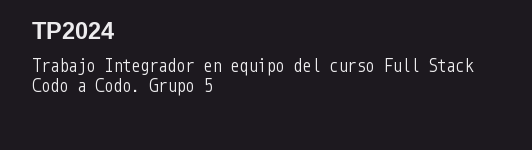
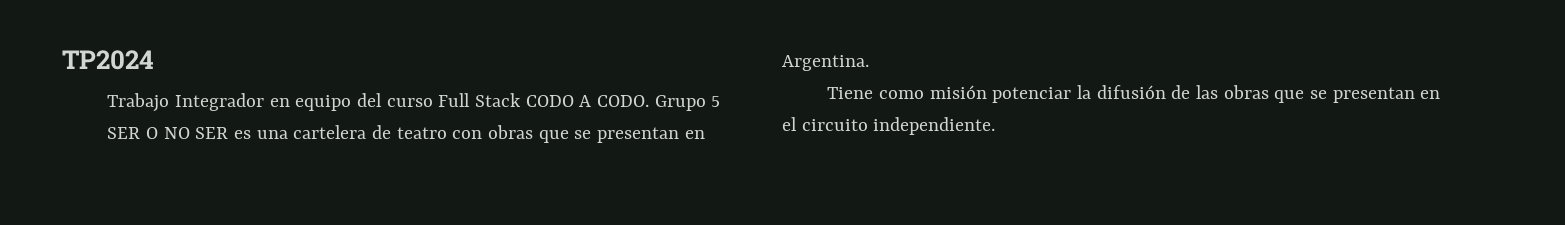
[32,78,140,92] Codo a Codo. -> [525,95,650,107] CODO A CODO.
(212, 85) none -> [107,125,705,143] [782,55,869,71] [827,85,1441,103] [782,117,996,135] // SER O NO SER es una cartelera de teatro con obras que se presentan en Argentina. // Tiene como misión potenciar la difusión de las obras que se presentan en el circuito independiente.

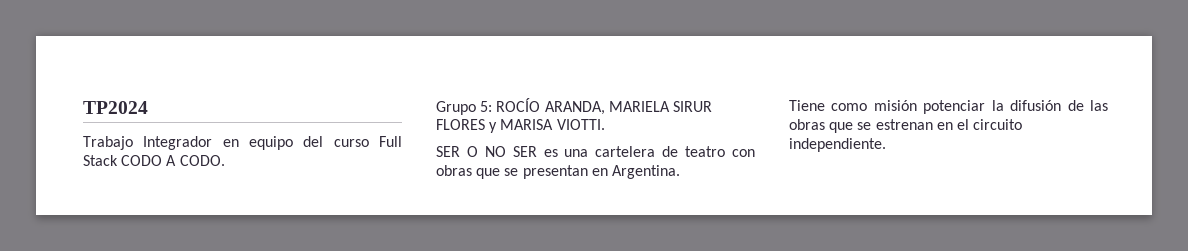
[654,95,721,111] Grupo 5 -> [436,98,712,115] [436,119,605,133] // Grupo 5: ROCÍO ARANDA, MARIELA SIRUR FLORES y MARISA VIOTTI.
[1332,87,1415,103] presentan -> [875,119,933,130] estrenan

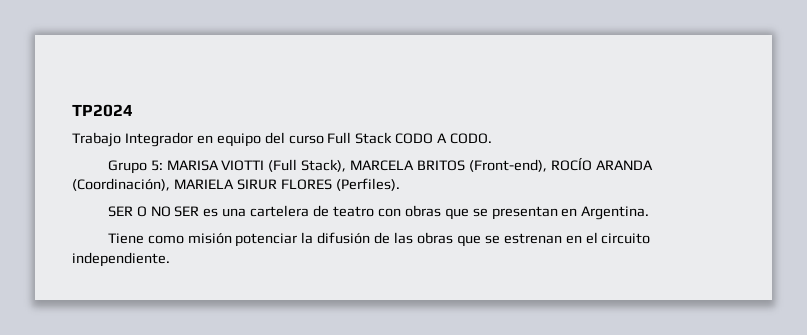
[496,98,712,115] [436,119,605,133] ROCÍO ARANDA, MARIELA SIRUR FLORES y MARISA VIOTTI. -> [166,157,653,172] [72,178,400,191] MARISA VIOTTI (Full Stack), MARCELA BRITOS (Front-end), ROCÍO ARANDA (Coordinación), MARIELA SIRUR FLORES (Perfiles).

